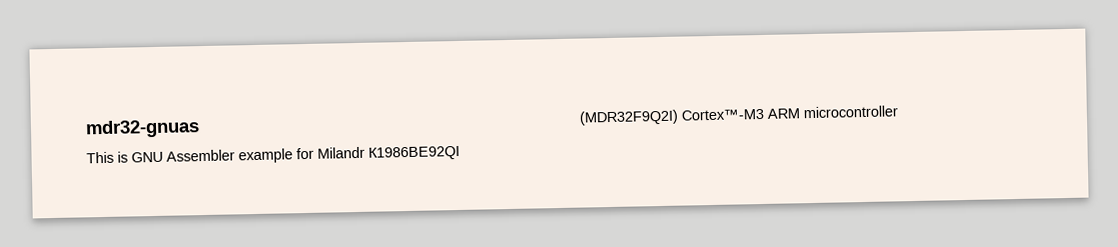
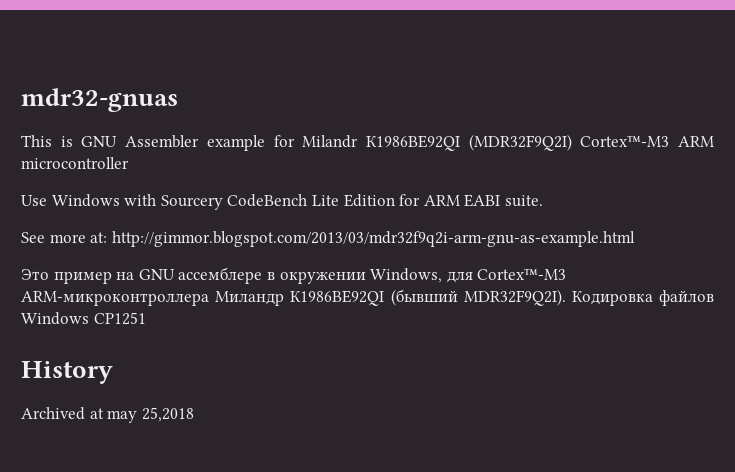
(898, 112) none -> [21,194,543,210] [21,231,635,247] [21,267,567,284] [21,289,714,306] [21,312,146,325] [21,361,113,384] [21,407,194,423] // Use Windows with Sourcery CodeBench Lite Edition for ARM EABI suite. // See more at: http://gimmor.blogspot.com/2013/03/mdr32f9q2i-arm-gnu-as-example.html // Это пример на GNU ассемблере в окружении Windows, для Cortex™-M3 ARM-микроконтроллера Миландр К1986ВЕ92QI (бывший MDR32F9Q2I). Кодировка файлов Windows CP1251 // History // Archived at may 25,2018

